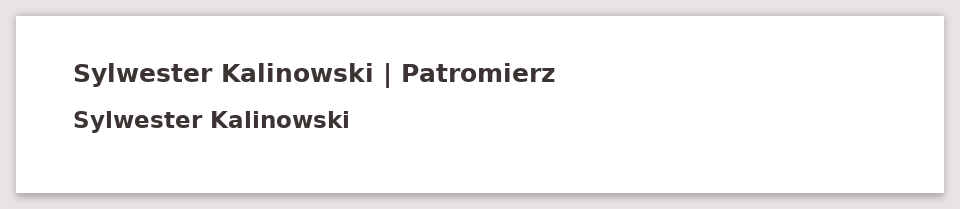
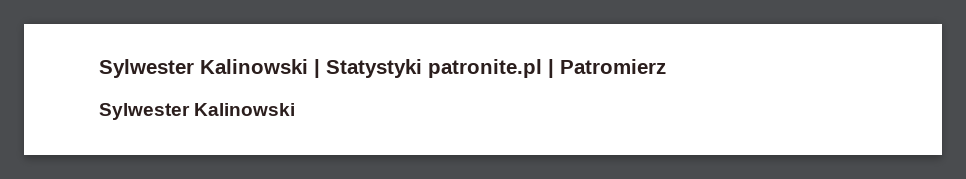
(392, 75) none -> [326,59,554,78] Statystyki patronite.pl |

